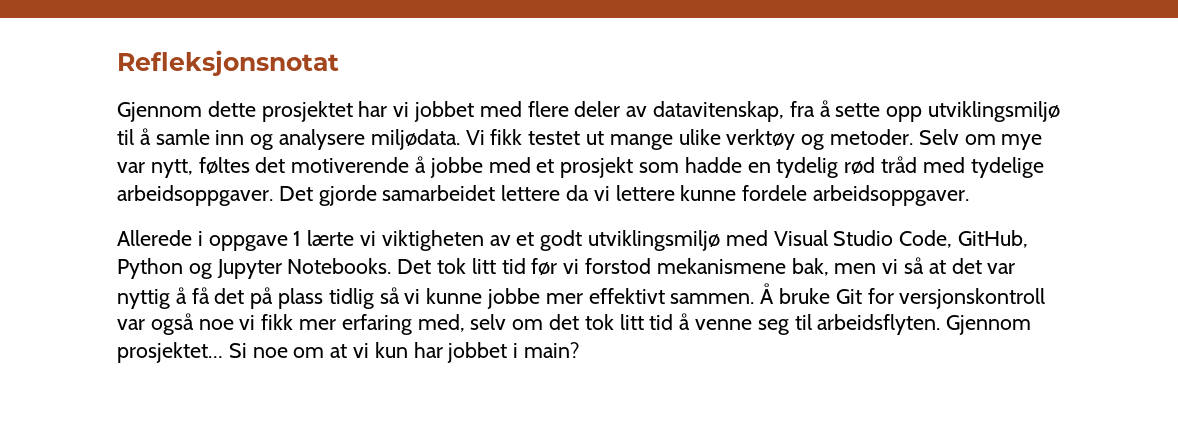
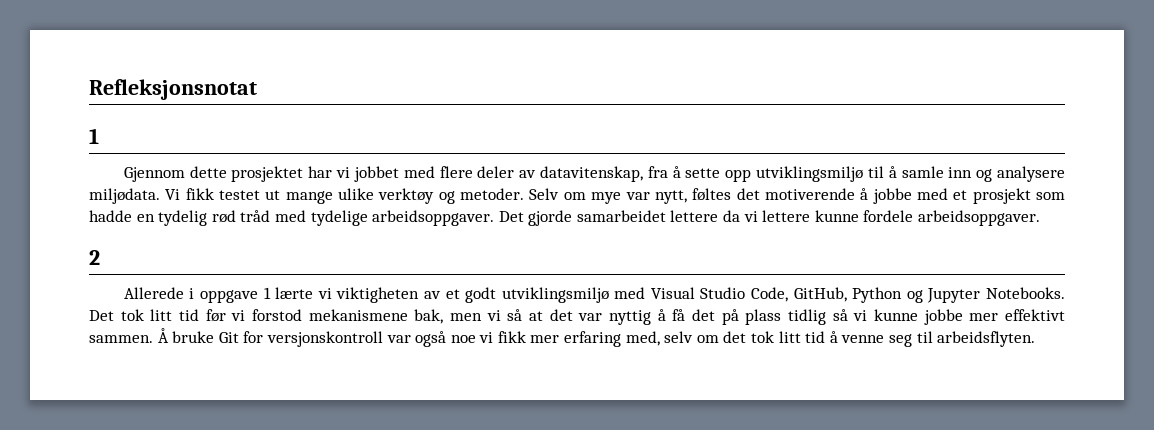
(339, 63) none -> [89,128,99,144] // 1
(970, 195) none -> [89,250,100,265] // 2
[946,315,1032,335] [117,342,580,363] Gjennom prosjektet… Si noe om at vi kun har jobbet i main? -> (1036, 339) none

